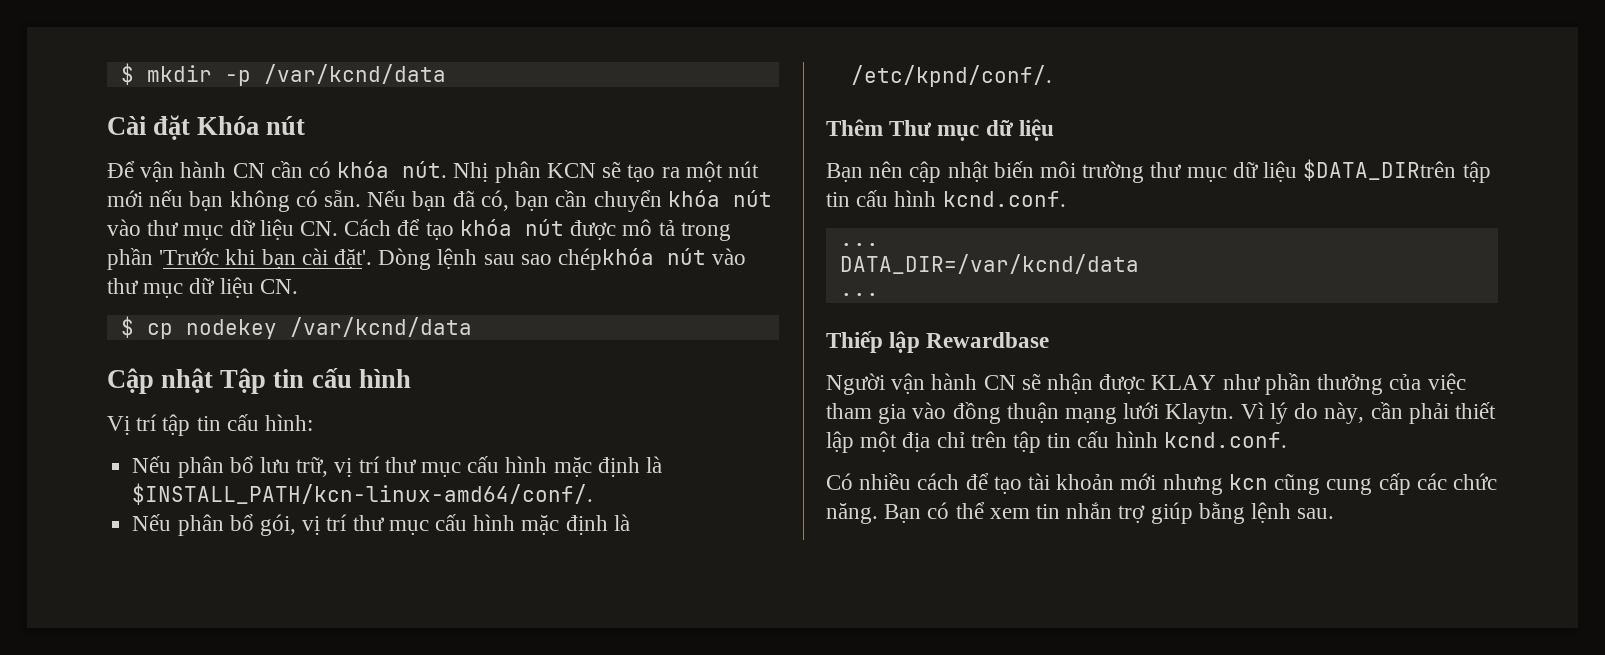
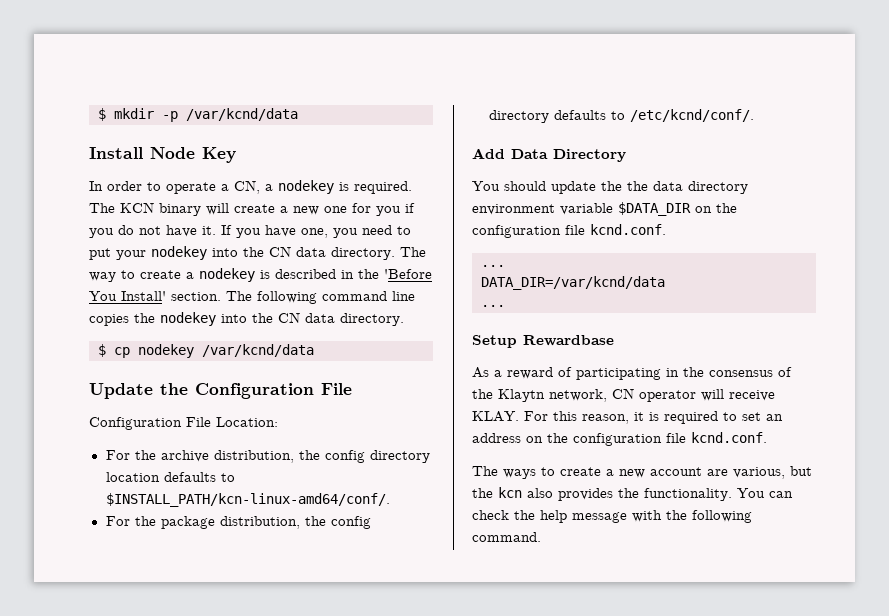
[107,115,306,140] [107,161,759,183] [107,190,772,212] [107,219,731,241] [107,248,747,270] [107,277,298,298] [120,316,472,339] [107,368,411,394] [107,414,314,436] [132,456,663,478] [132,483,594,505] [132,514,630,536] [851,65,1053,87] [826,119,1054,141] [826,159,1491,183] [826,190,937,207] Cài đặt Khóa nút // Để vận hành CN cần có khóa nút. Nhị phân KCN sẽ tạo ra một nút mới nếu bạn không có sẵn. Nếu bạn đã có, bạn cần chuyển khóa nút vào thư mục dữ liệu CN. Cách để tạo khóa nút được mô tả trong phần 'Trước khi bạn cài đặt'. Dòng lệnh sau sao chépkhóa nút vào thư mục dữ liệu CN. // $ cp nodekey /var/kcnd/data // Cập nhật Tập tin cấu hình // Vị trí tập tin cấu hình: // Nếu phân bổ lưu trữ, vị trí thư mục cấu hình mặc định là $INSTALL_PATH/kcn-linux-amd64/conf/. // Nếu phân bổ gói, vị trí thư mục cấu hình mặc định là /etc/kpnd/conf/. // Thêm Thư mục dữ liệu // Bạn nên cập nhật biến môi trường thư mục dữ liệu $DATA_DIRtrên tập tin cấu hình -> [89,147,236,163] [89,180,412,194] [89,202,415,216] [89,225,411,238] [89,246,426,260] [89,268,432,282] [89,291,415,304] [89,312,404,326] [98,344,314,358] [89,383,352,399] [89,417,278,430] [105,450,430,463] [105,472,235,482] [105,493,390,507] [105,516,371,529] [488,109,754,123] [472,148,626,162] [472,181,748,194] [472,202,737,216] [472,225,585,238] Install Node Key // In order to operate a CN, a nodekey is required. The KCN binary will create a new one for you if you do not have it. If you have one, you need to put your nodekey into the CN data directory. The way to create a nodekey is described in the 'Before You Install' section. The following command line copies the nodekey into the CN data directory. // $ cp nodekey /var/kcnd/data // Update the Configuration File // Configuration File Location: // For the archive distribution, the config directory location defaults to $INSTALL_PATH/kcn-linux-amd64/conf/. // For the package distribution, the config directory defaults to /etc/kcnd/conf/. // Add Data Directory // You should update the the data directory environment variable $DATA_DIR on the configuration file
[826,331,921,353] Thiếp lập -> [472,335,517,348] Setup
[826,373,1466,395] [826,402,1496,424] [826,431,1287,453] [826,473,1497,495] [826,502,1335,524] Người vận hành CN sẽ nhận được KLAY như phần thưởng của việc tham gia vào đồng thuận mạng lưới Klaytn. Vì lý do này, cần phải thiết lập một địa chỉ trên tập tin cấu hình kcnd.conf. // Có nhiều cách để tạo tài khoản mới nhưng kcn cũng cung cấp các chức năng. Bạn có thể xem tin nhắn trợ giúp bằng lệnh sau. -> [472,367,792,380] [472,388,775,402] [472,411,783,424] [472,432,767,446] [472,466,812,479] [472,487,793,501] [472,510,752,523] [472,532,541,542] As a reward of participating in the consensus of the Klaytn network, CN operator will receive KLAY. For this reason, it is required to set an address on the configuration file kcnd.conf. // The ways to create a new account are various, but the kcn also provides the functionality. You can check the help message with the following command.

